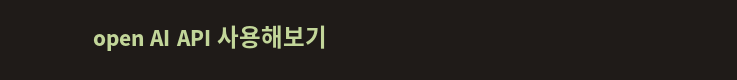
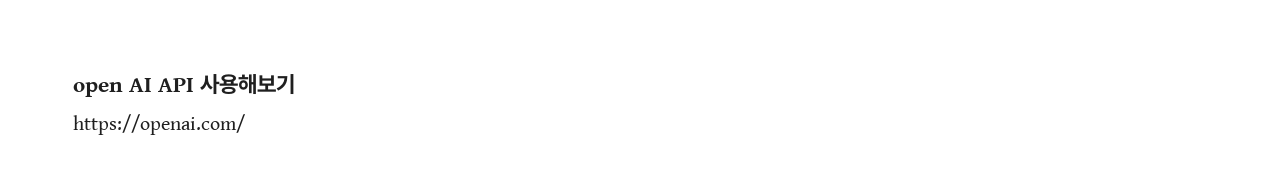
(328, 37) none -> [73,114,245,135] // https://openai.com/

